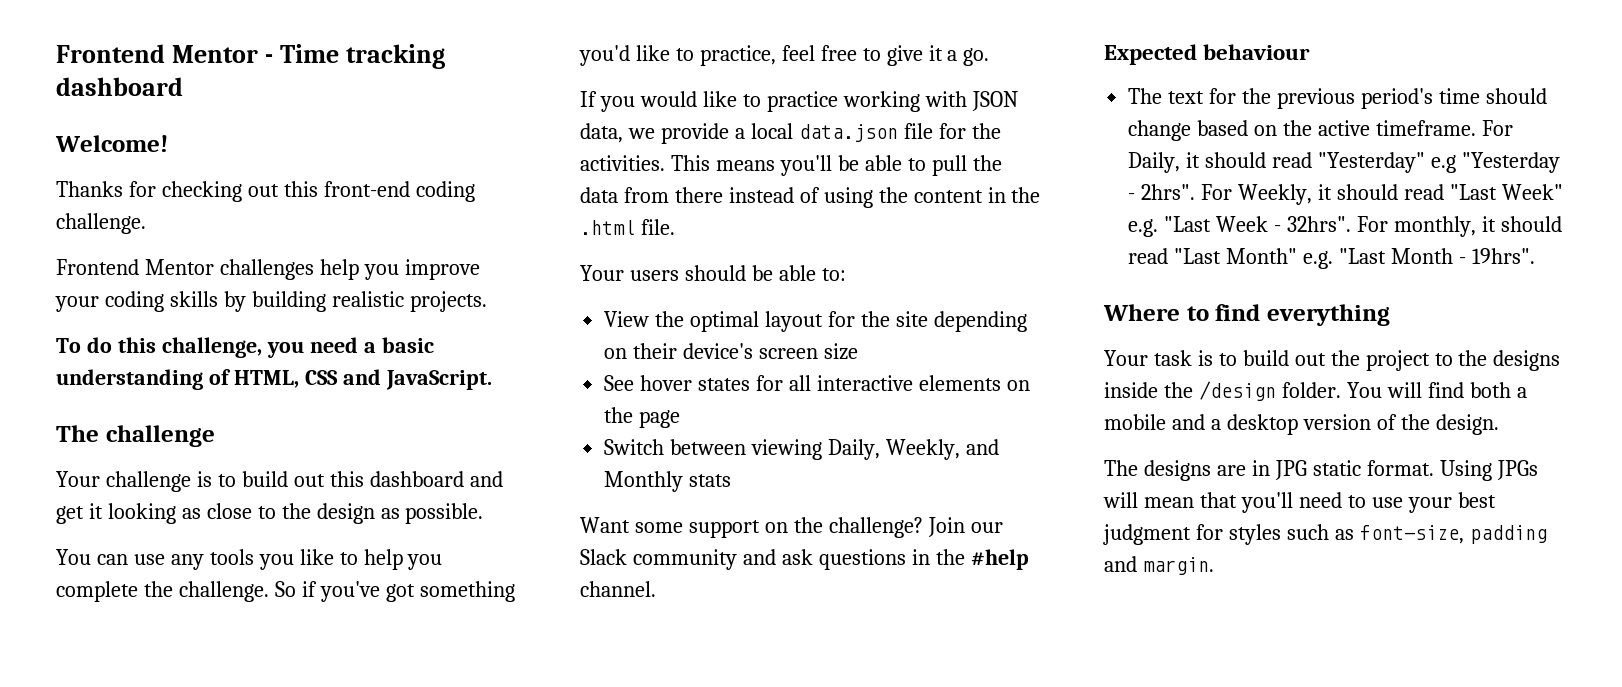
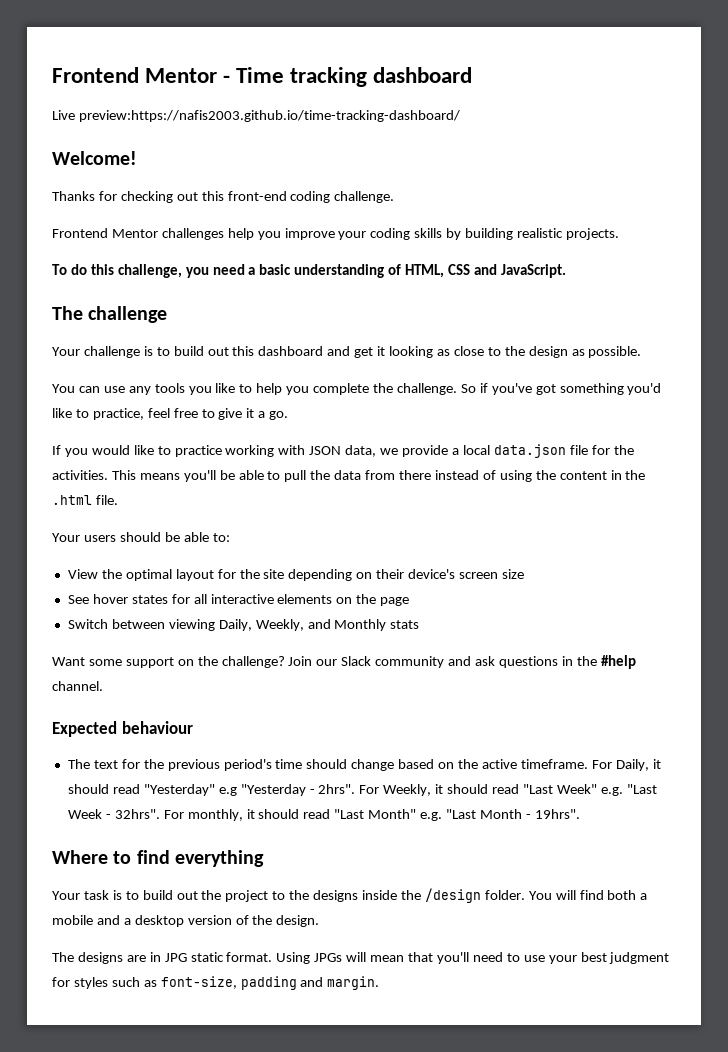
(183, 86) none -> [52,110,460,122] // Live preview:https://nafis2003.github.io/time-tracking-dashboard/

